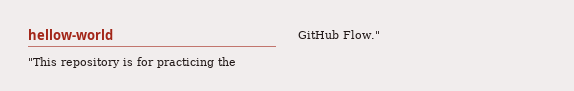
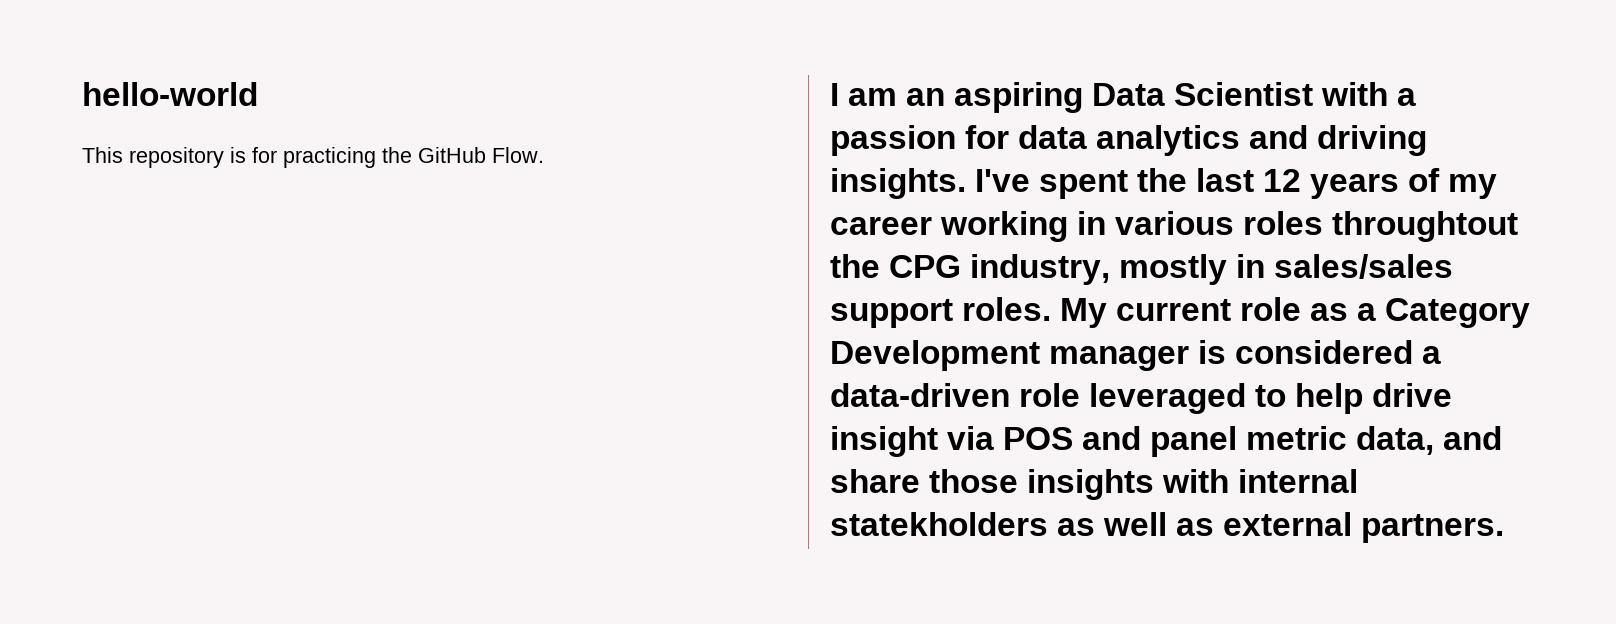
[28,29,113,40] [28,57,57,66] hellow-world // "This -> [82,82,258,106] [82,147,123,163] hello-world // This
[343,30,380,39] Flow." -> [492,147,544,163] [830,82,1417,113] [830,125,1428,156] [830,168,1498,199] [830,211,1519,242] [830,254,1454,285] [830,297,1531,328] [830,340,1442,371] [830,383,1453,414] [830,426,1503,457] [830,469,1359,500] [830,512,1505,543] Flow. // I am an aspiring Data Scientist with a passion for data analytics and driving insights. I've spent the last 12 years of my career working in various roles throughtout the CPG industry, mostly in sales/sales support roles. My current role as a Category Development manager is considered a data-driven role leveraged to help drive insight via POS and panel metric data, and share those insights with internal statekholders as well as external partners.

